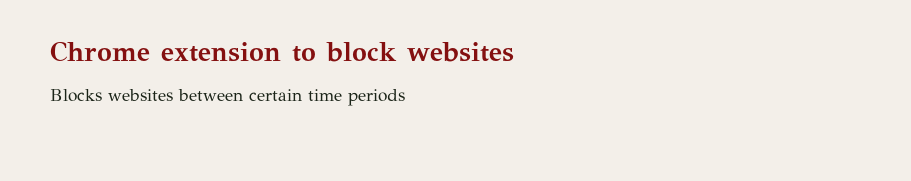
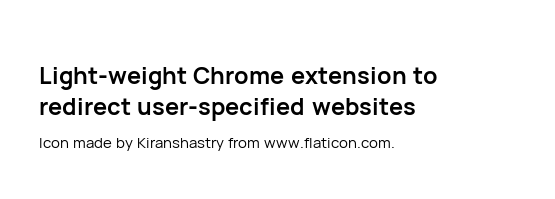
(50, 51) none -> [39,67,187,90] Light-weight
[326,42,397,62] block -> [39,98,306,121] redirect user-specified
[50,89,405,106] Blocks websites between certain time periods -> [39,138,396,151] Icon made by Kiranshastry from www.flaticon.com.

